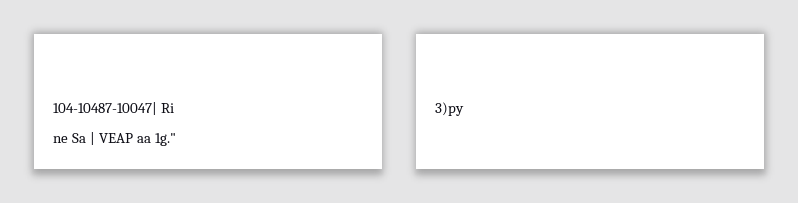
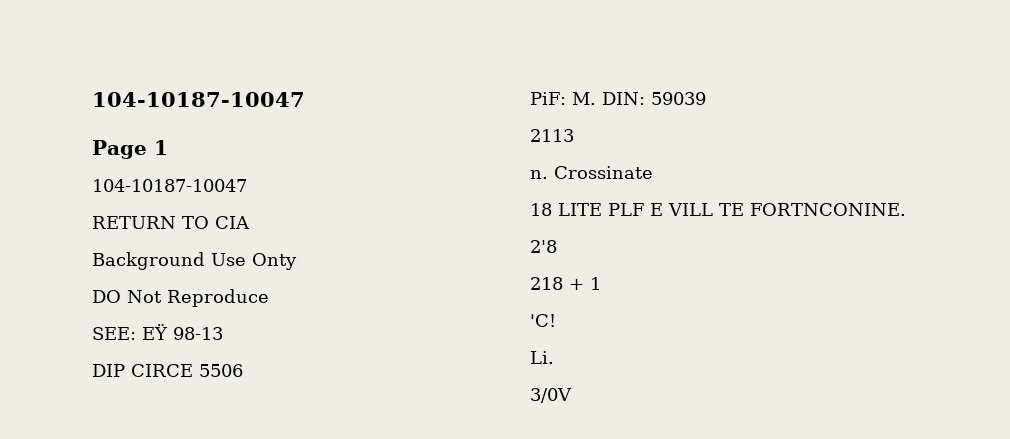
[53,102,174,115] [53,132,176,146] [435,102,464,116] 104-10487-10047| Ri // ne Sa | VEAP aa 1g." // 3)py -> [92,92,305,107] [92,140,168,159] [92,179,247,192] [92,216,250,229] [92,252,297,270] [92,289,269,307] [92,324,223,340] [92,364,243,377] [530,92,706,105] [530,129,574,142] [530,166,653,179] [530,203,906,216] [530,240,557,253] [530,277,601,290] [530,314,556,327] [530,351,554,364] [530,388,572,403] 104-10187-10047 // Page 1 // 104-10187-10047 // RETURN TO CIA // Background Use Onty // DO Not Reproduce // SEE: EŸ 98-13 // DIP CIRCE 5506 // PiF: M. DIN: 59039 // 2113 // n. Crossinate // 18 LITE PLF E VILL TE FORTNCONINE. // 2'8 // 218 + 1 // 'C! // Li. // 3/0V

